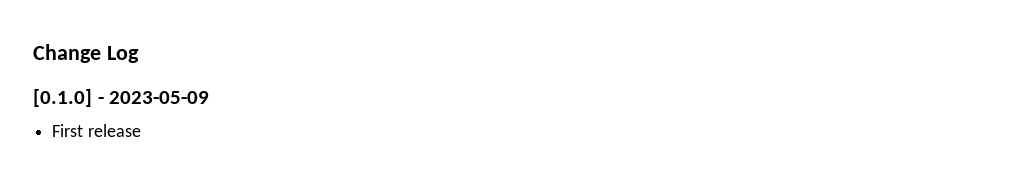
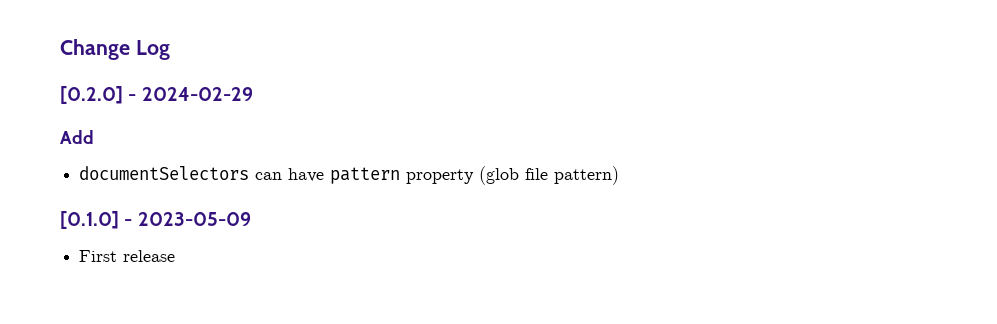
(139, 54) none -> [60,86,253,104] [60,130,94,144] [79,166,620,185] // [0.2.0] - 2024-02-29 // Add // documentSelectors can have pattern property (glob file pattern)

